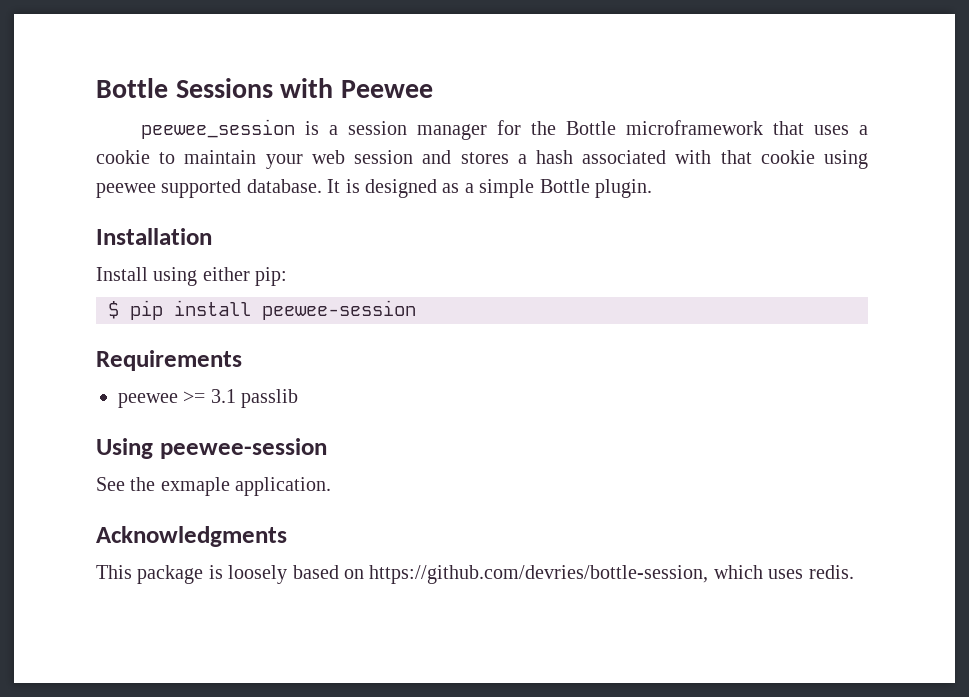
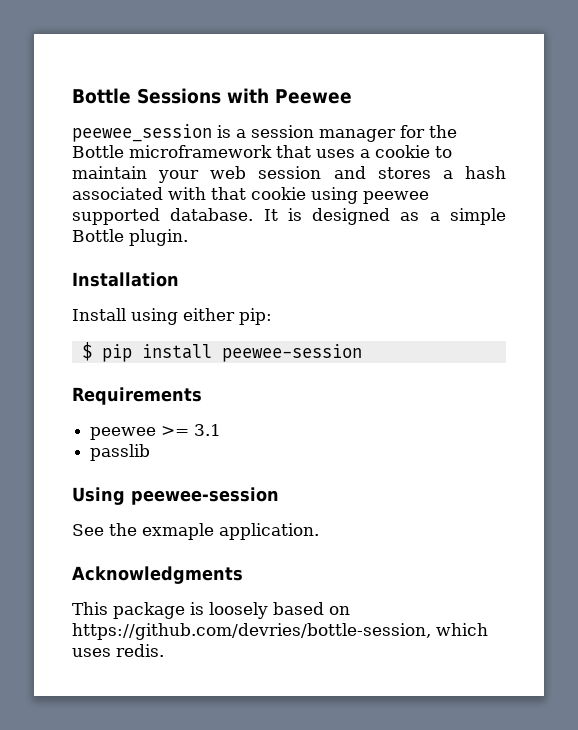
(236, 396) none -> (222, 430) //

